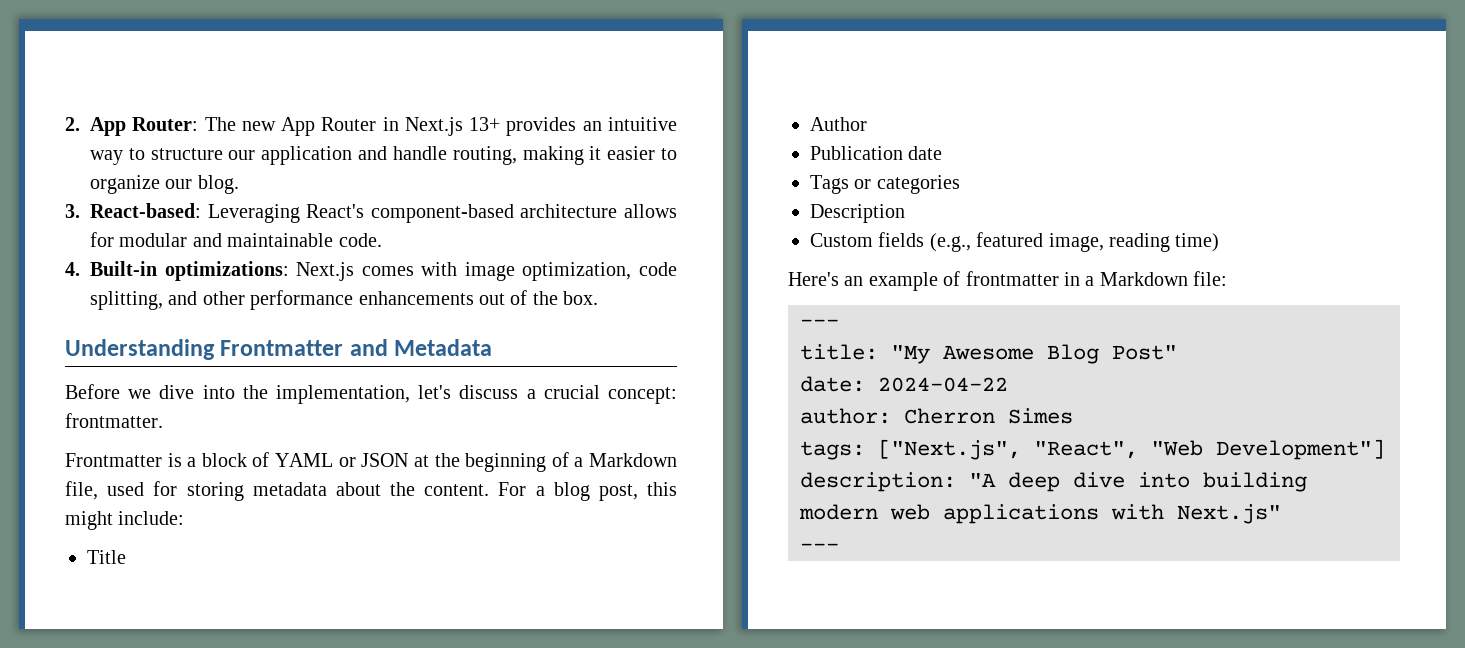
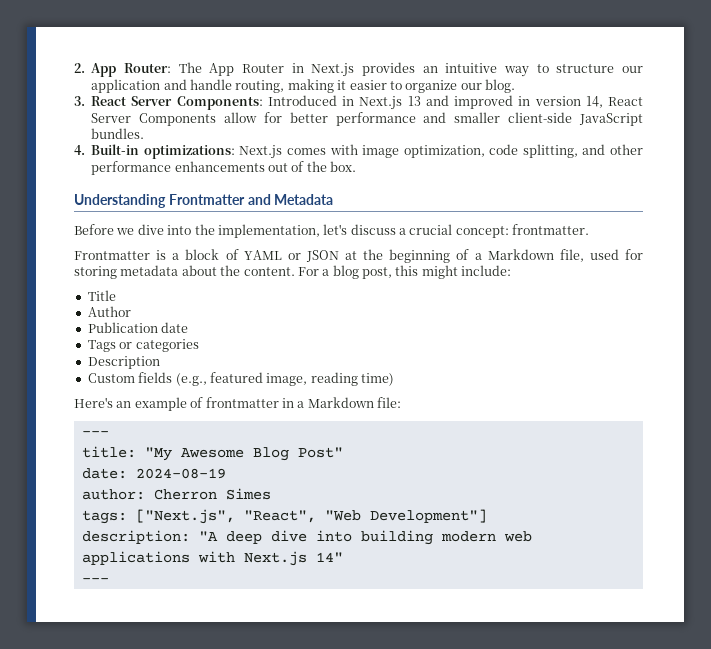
[241,121,276,131] new -> (202, 67) none
[469,117,501,131] 13+ -> (355, 70) none
[90,203,678,223] [90,232,382,247] React-based: Leveraging React's component-based architecture allows for modular and maintainable code. -> [91,95,644,110] [91,112,643,126] [91,128,145,139] React Server Components: Introduced in Next.js 13 and improved in version 14, React Server Components allow for better performance and smaller client-side JavaScript bundles.
[878,377,1008,392] 2024-04-22 -> [135,468,226,479] 2024-08-19
[1177,504,1281,524] Next.js" -> [243,551,343,566] Next.js 14"

